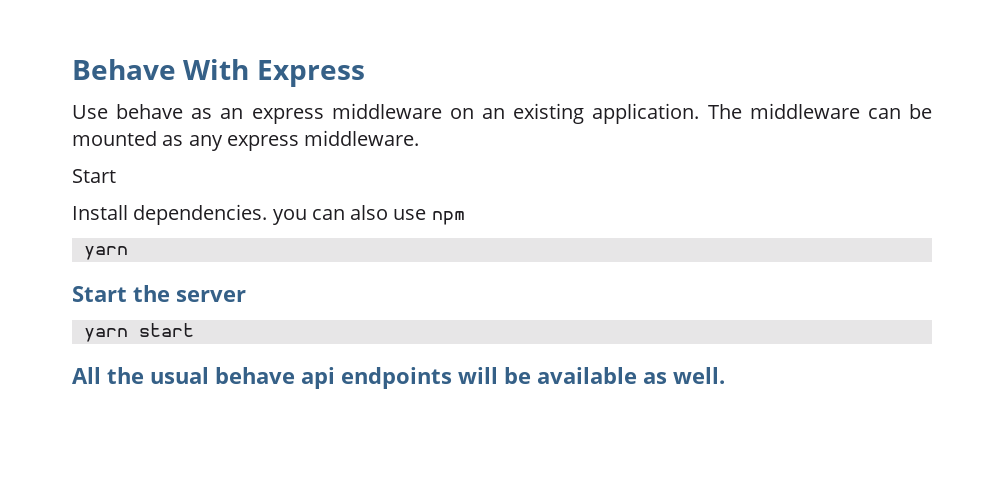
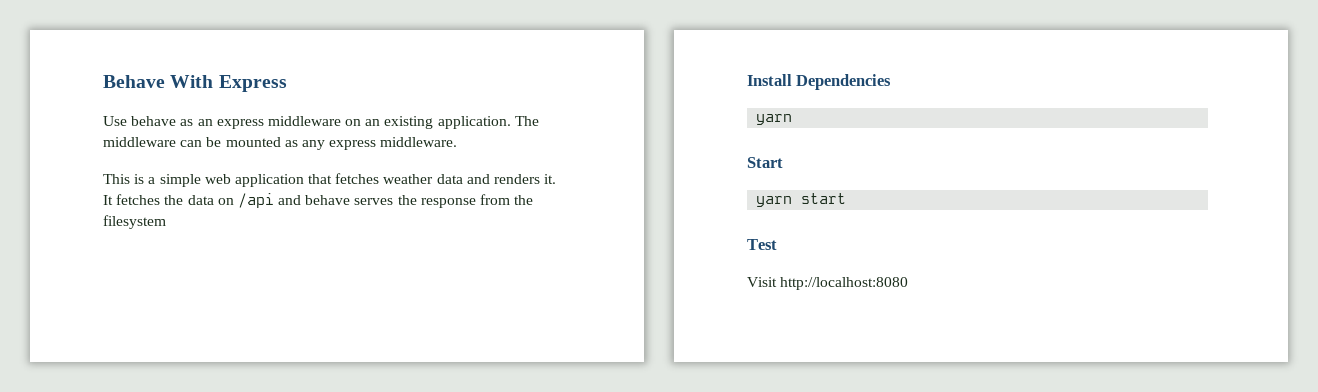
[72,169,116,183] [72,204,465,225] Start // Install dependencies. you can also use npm -> [103,173,557,187] [103,193,534,208] [103,215,166,229] [747,74,892,90] This is a simple web application that fetches weather data and renders it. It fetches the data on /api and behave serves the response from the filesystem // Install Dependencies
[133,285,246,302] the server -> (783, 162) none
[72,367,725,389] All the usual behave api endpoints will be available as well. -> [747,239,777,250] [747,277,909,290] Test // Visit http://localhost:8080

